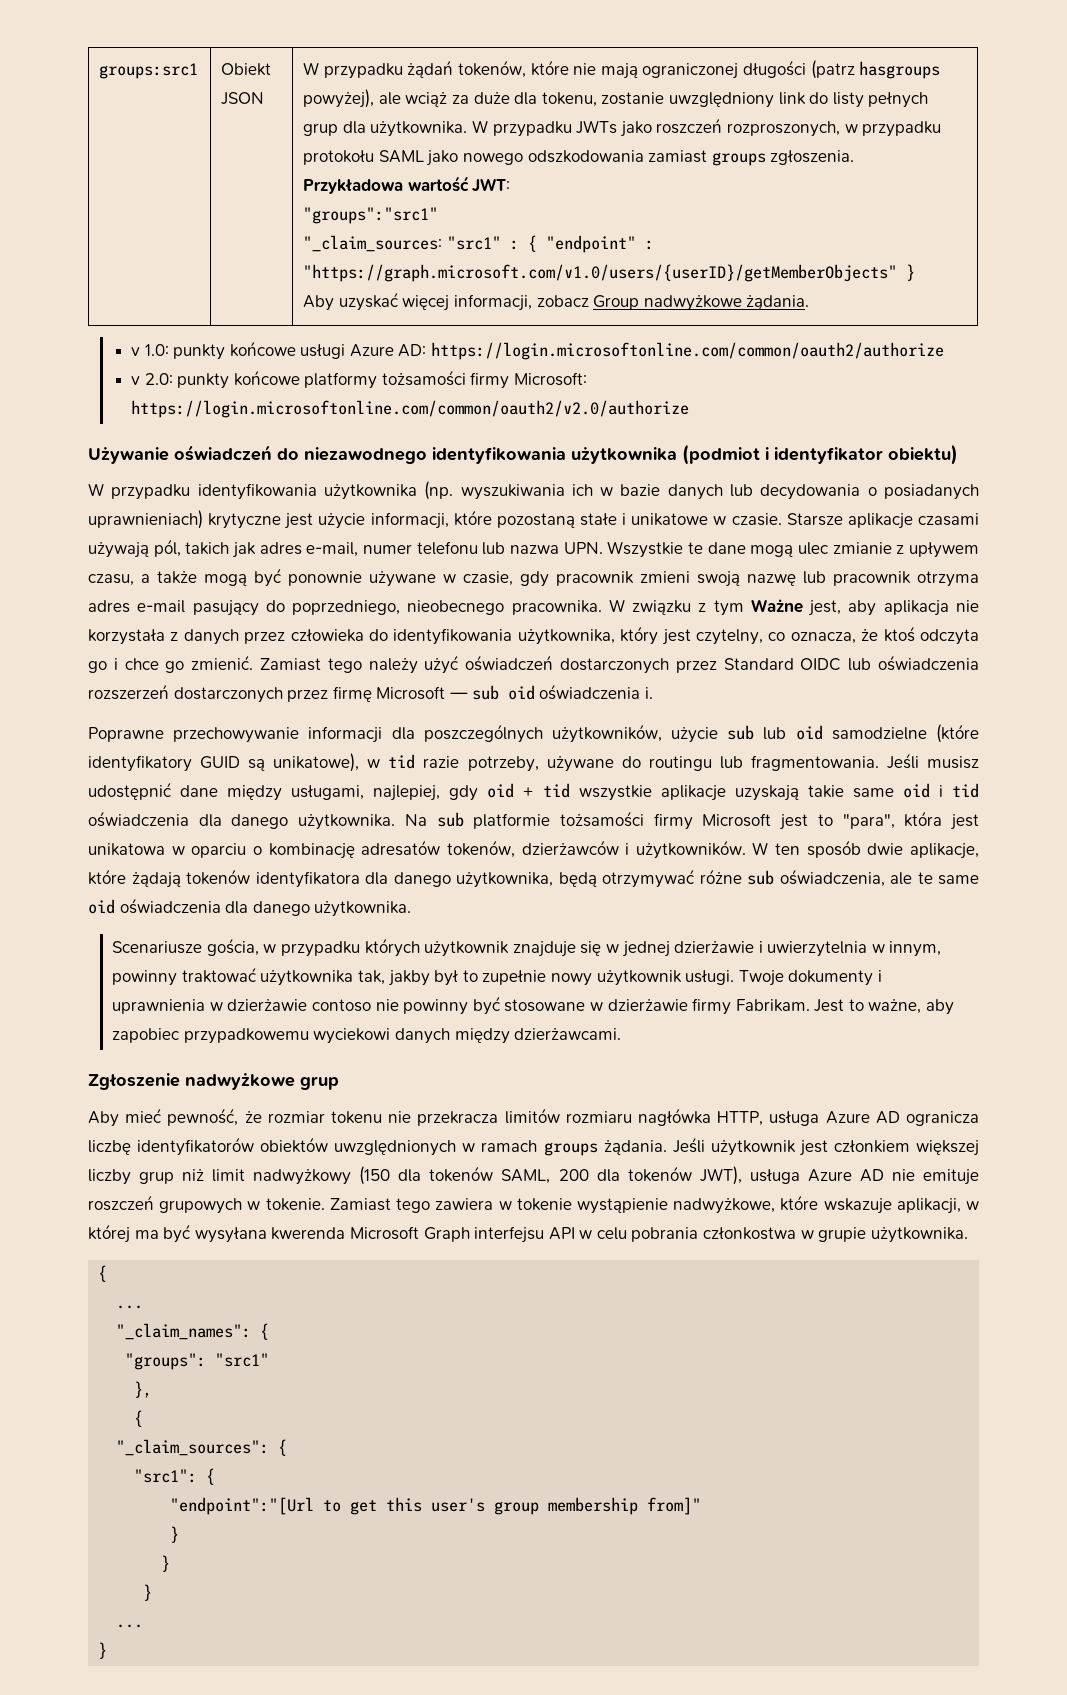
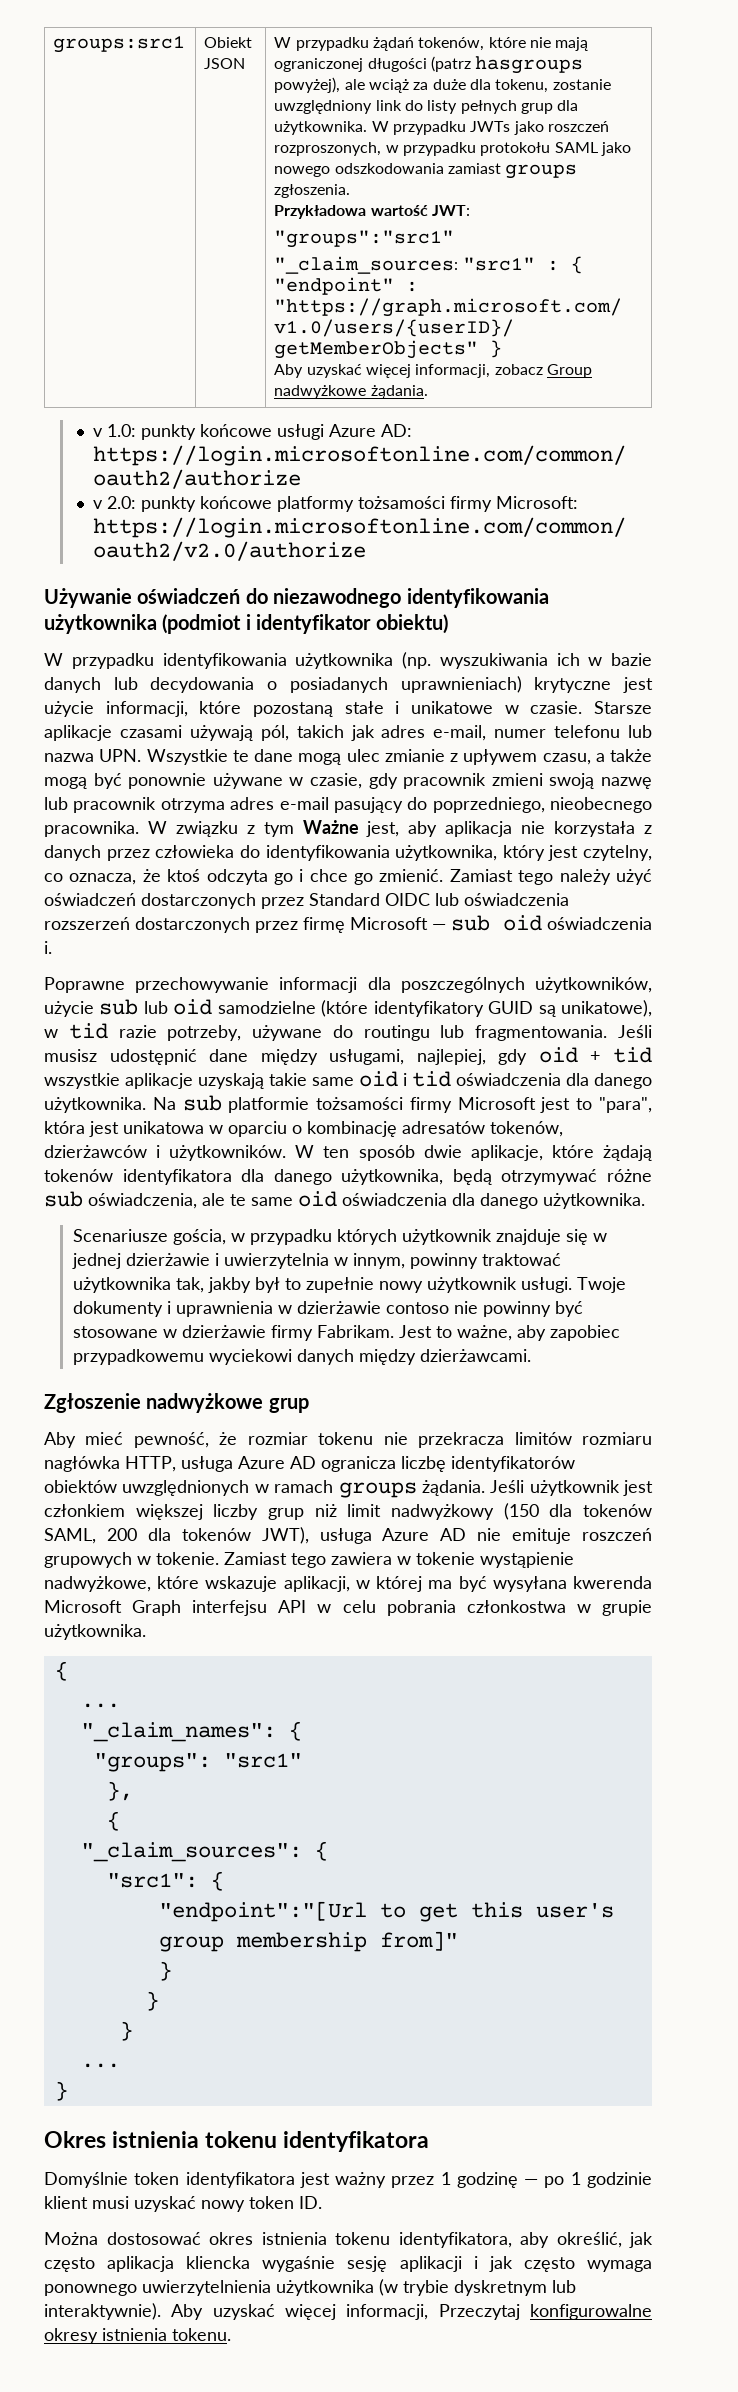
(108, 1650) none -> [44,2131,430,2152] [44,2172,652,2188] [44,2196,322,2212] [44,2232,653,2248] [44,2256,652,2272] [44,2279,576,2296] [44,2303,652,2320] [44,2328,231,2344] // Okres istnienia tokenu identyfikatora // Domyślnie token identyfikatora jest ważny przez 1 godzinę — po 1 godzinie klient musi uzyskać nowy token ID. // Można dostosować okres istnienia tokenu identyfikatora, aby określić, jak często aplikacja kliencka wygaśnie sesję aplikacji i jak często wymaga ponownego uwierzytelnienia użytkownika (w trybie dyskretnym lub interaktywnie). Aby uzyskać więcej informacji, Przeczytaj konfigurowalne okresy istnienia tokenu.

